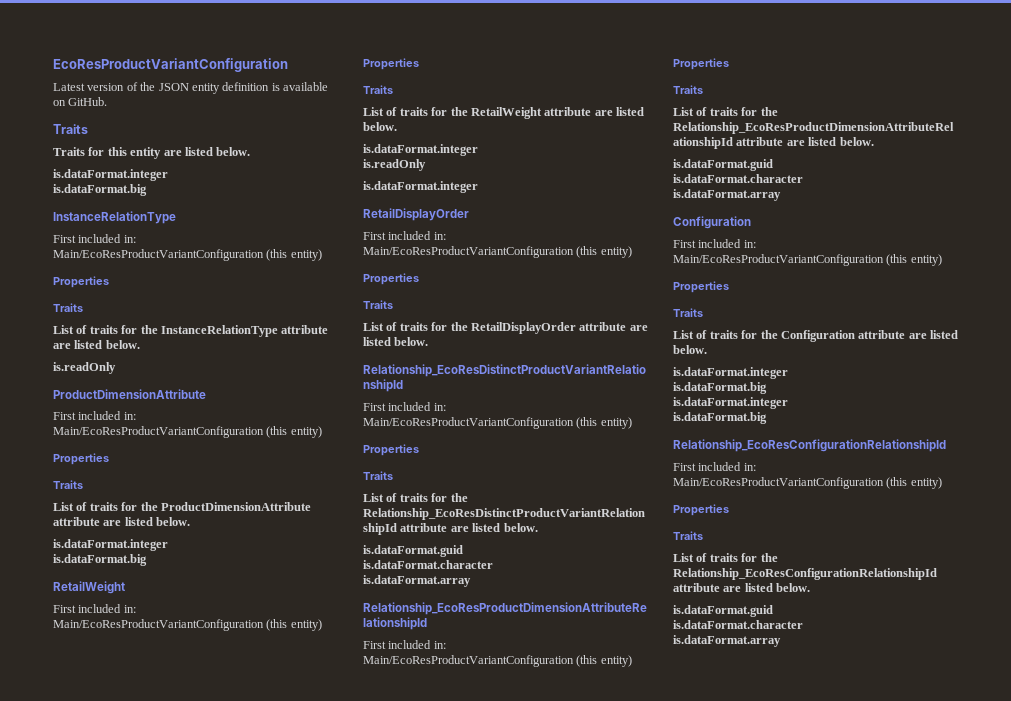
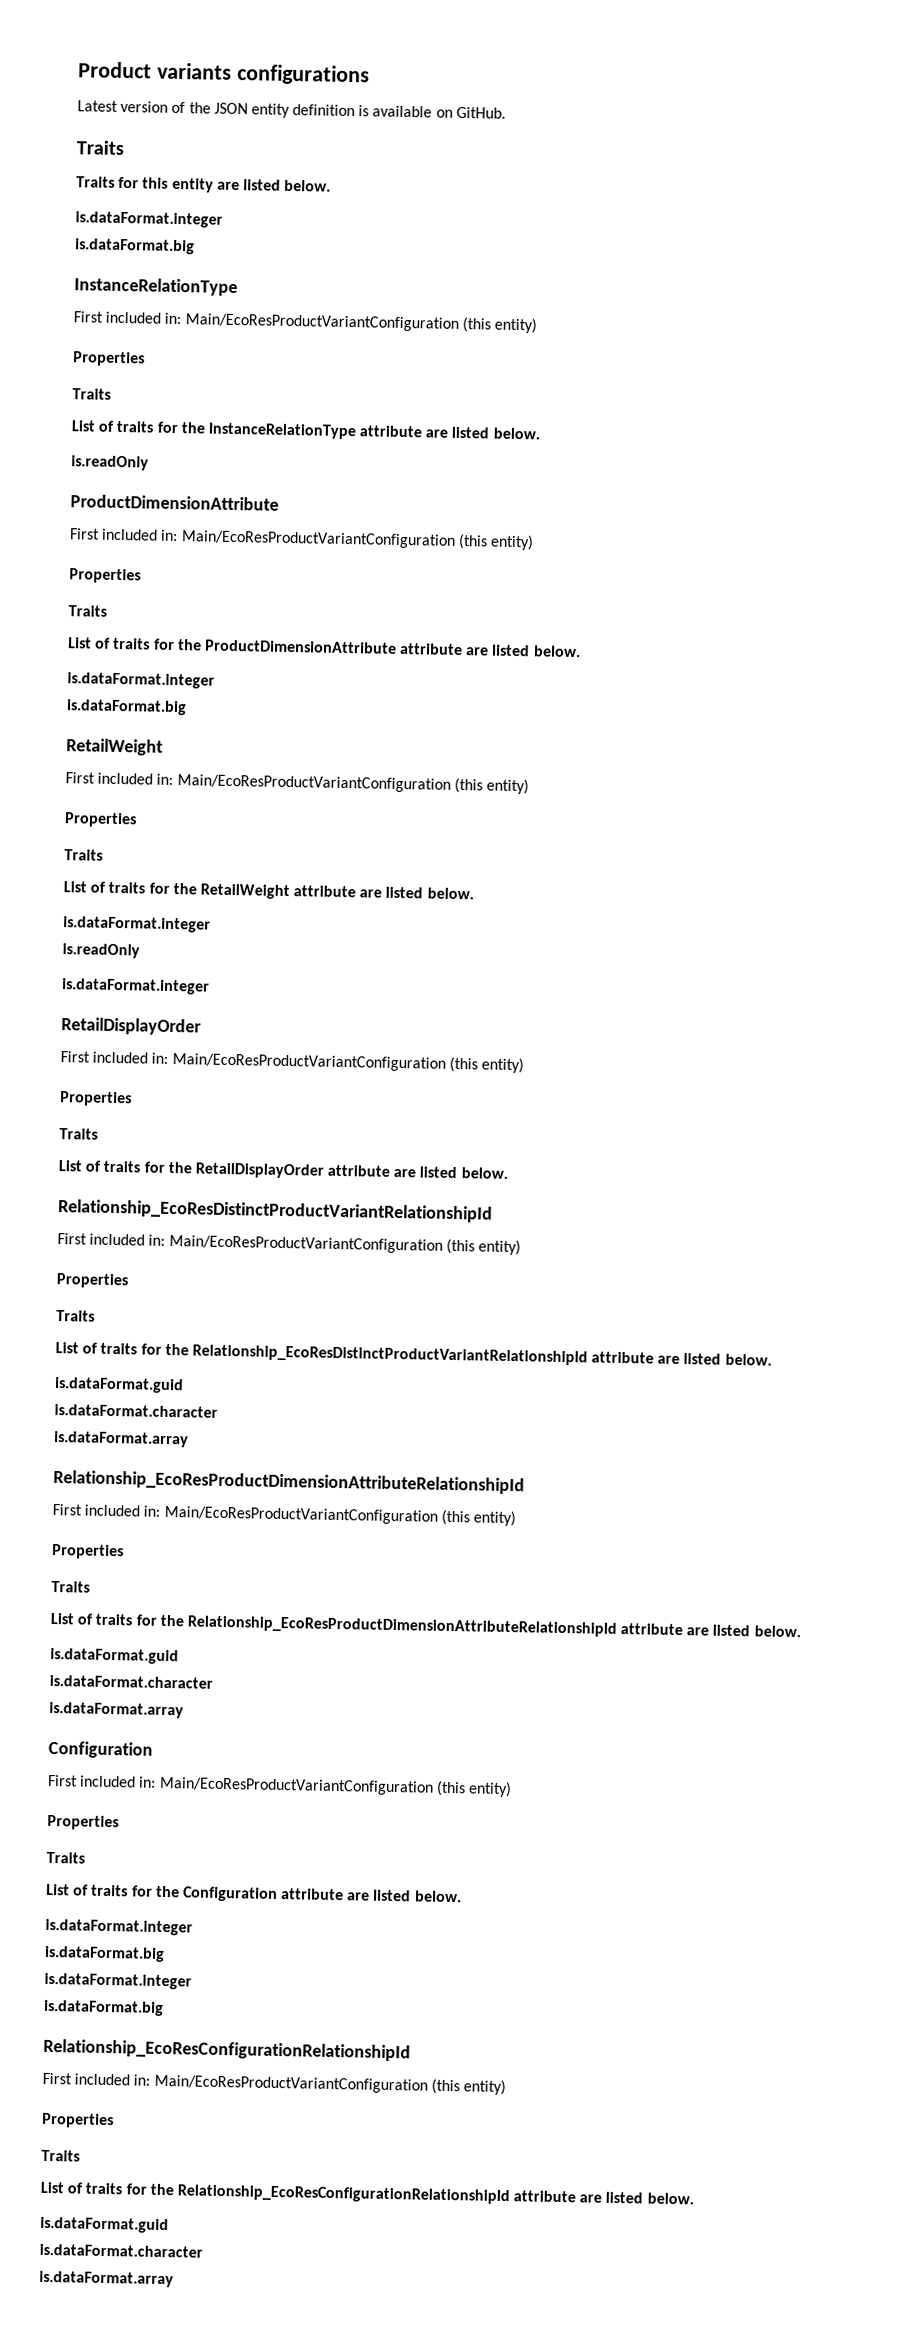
[53,58,288,72] EcoResProductVariantConfiguration -> [78,61,370,86] Product variants configurations

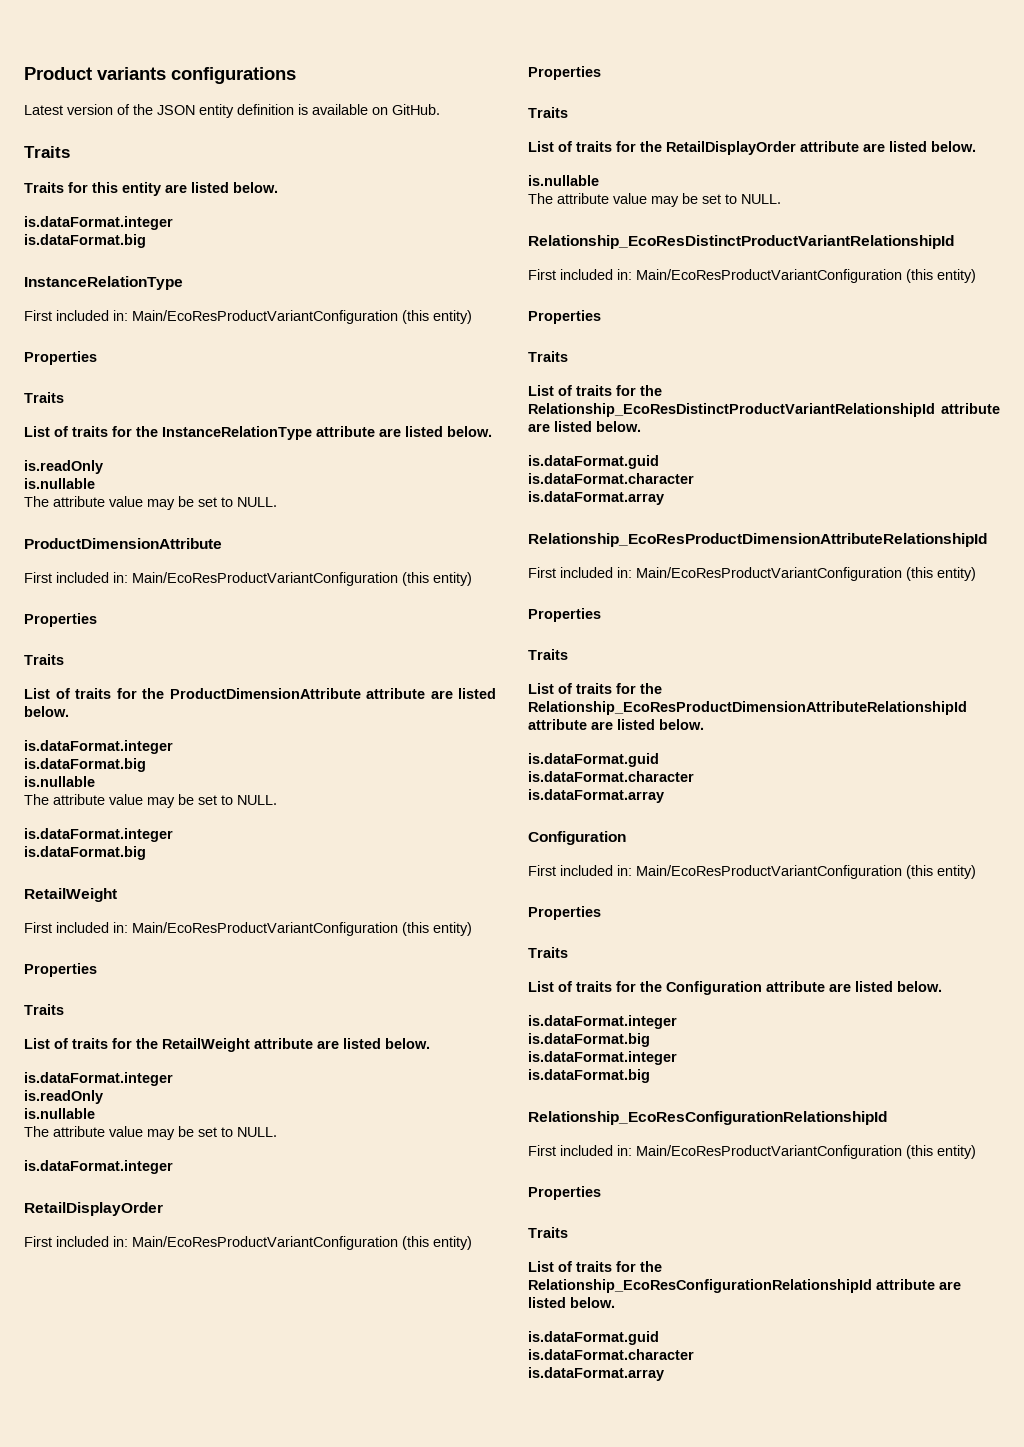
(149, 463) none -> [24,478,95,489] [24,496,277,510] // is.nullable // The attribute value may be set to NULL.
(187, 707) none -> [24,776,95,787] [24,794,277,808] [24,828,173,842] [24,846,146,860] // is.nullable // The attribute value may be set to NULL. // is.dataFormat.integer // is.dataFormat.big
(140, 951) none -> [24,1108,95,1119] [24,1126,277,1140] // is.nullable // The attribute value may be set to NULL.
(508, 1173) none -> [528,175,599,186] [528,193,781,207] // is.nullable // The attribute value may be set to NULL.

